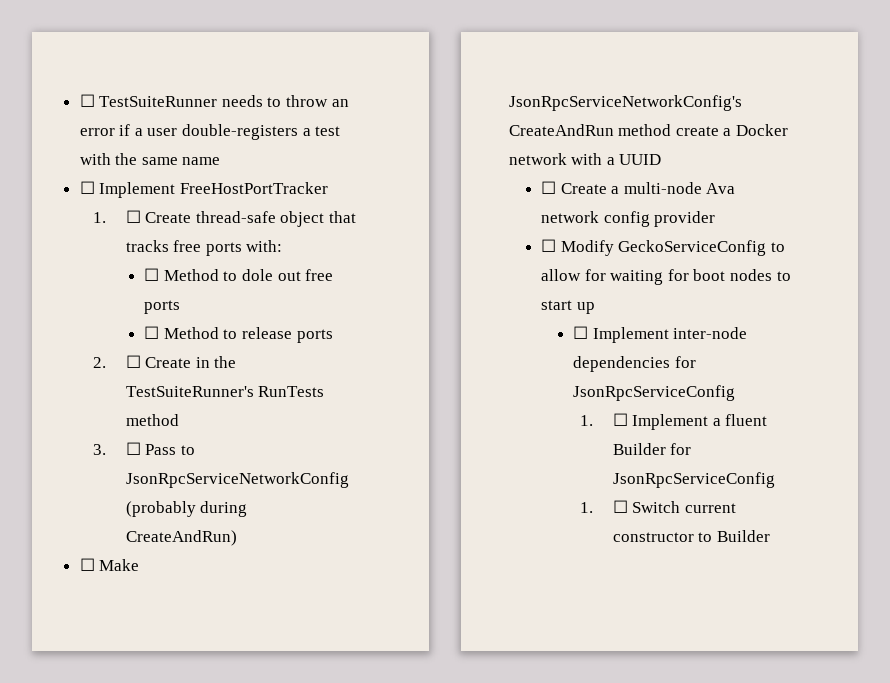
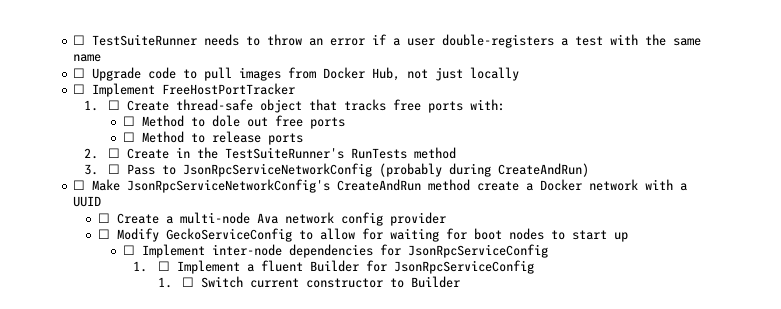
(221, 161) none -> [73,67,520,81] // ☐ Upgrade code to pull images from Docker Hub, not just locally

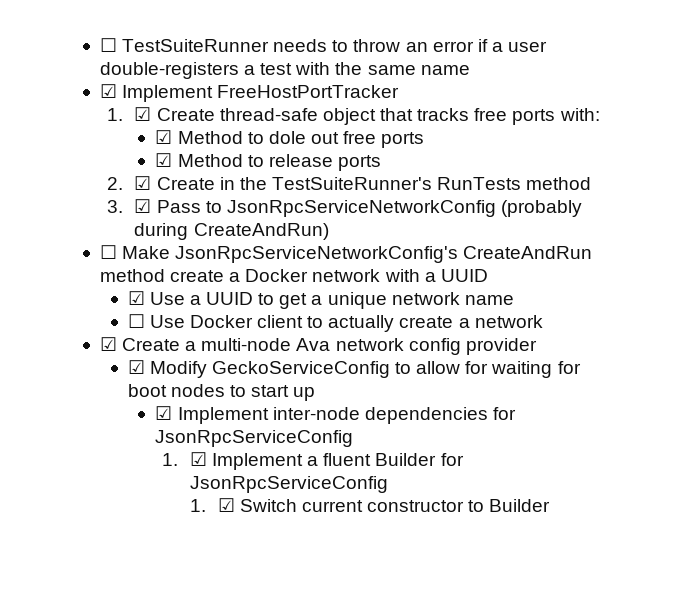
[73,67,520,81] [73,84,86,94] ☐ Upgrade code to pull images from Docker Hub, not just locally // ☐ -> [99,84,117,98] ☑
[108,100,121,110] ☐ -> [134,107,152,121] ☑
[122,116,135,126] ☐ -> [155,130,173,144] ☑
[122,132,135,142] ☐ -> [155,153,173,167] ☑
[108,148,121,158] ☐ -> [134,176,152,190] ☑
[108,164,121,174] ☐ -> [134,199,152,213] ☑
[97,213,110,223] ☐ -> [127,291,514,309] [127,314,543,332] [99,337,117,351] ☑ Use a UUID to get a unique network name // ☐ Use Docker client to actually create a network // ☑
[97,229,110,239] ☐ -> [127,360,145,374] ☑
[122,245,135,255] ☐ -> [155,406,173,420] ☑
[157,261,170,271] ☐ -> [189,452,207,466] ☑
[182,277,195,287] ☐ -> [217,498,235,512] ☑

